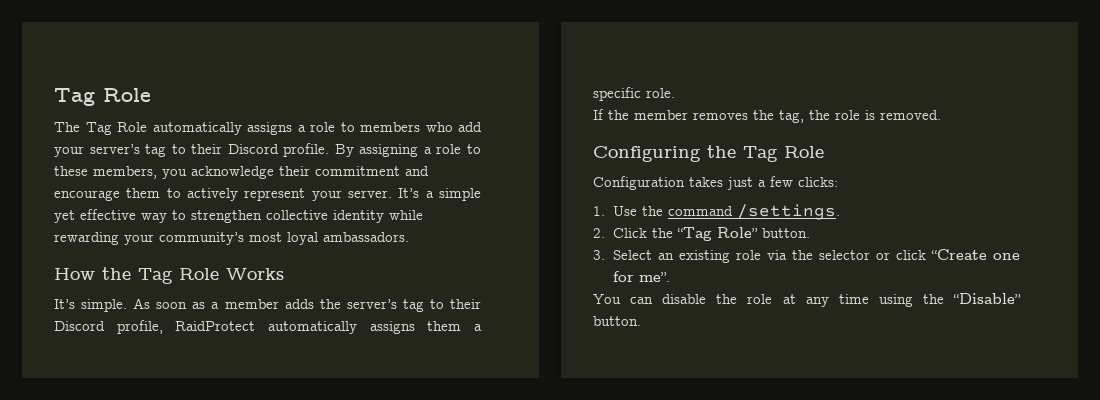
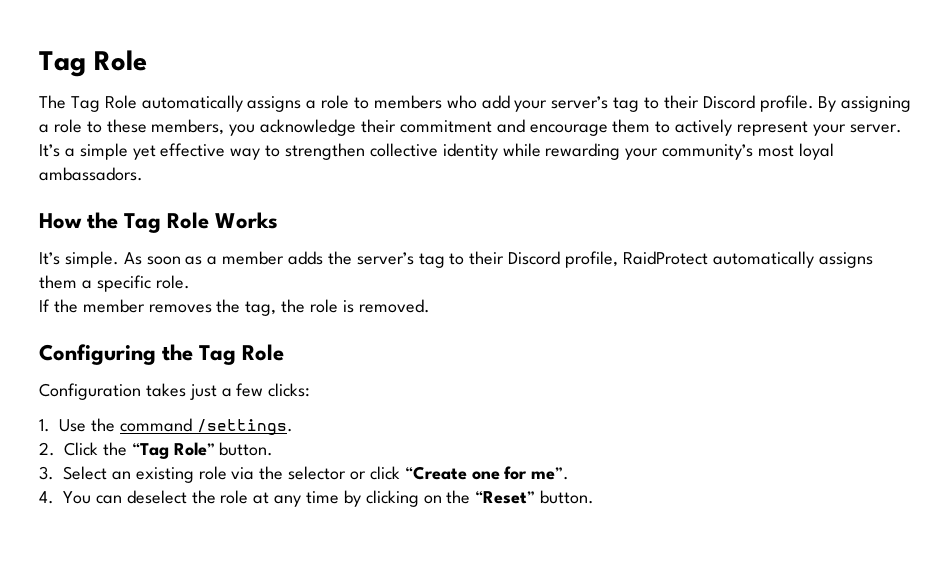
(670, 277) none -> [39,491,54,504] 4.
[662,294,707,304] disable -> [126,490,187,504] deselect
[878,293,1021,307] using the “Disable” -> [343,490,536,507] by clicking on the “Reset”

